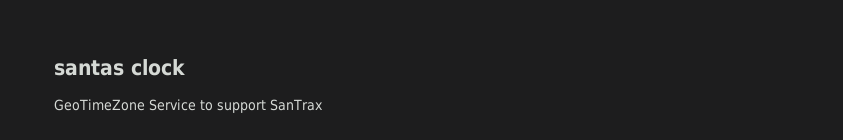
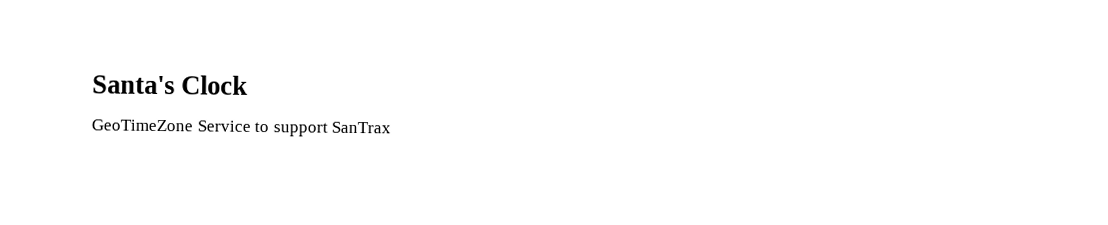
[54,59,185,76] santas clock -> [92,75,249,95] Santa's Clock

